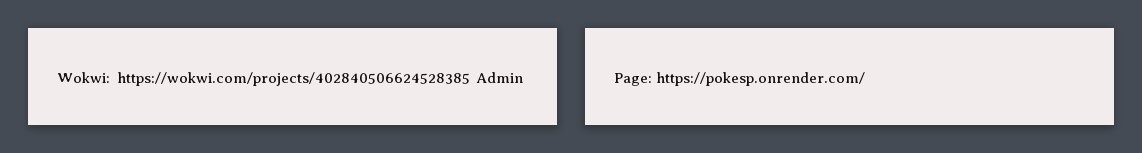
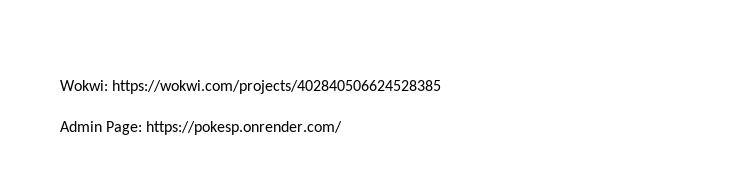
(471, 79) none -> (442, 87) //

